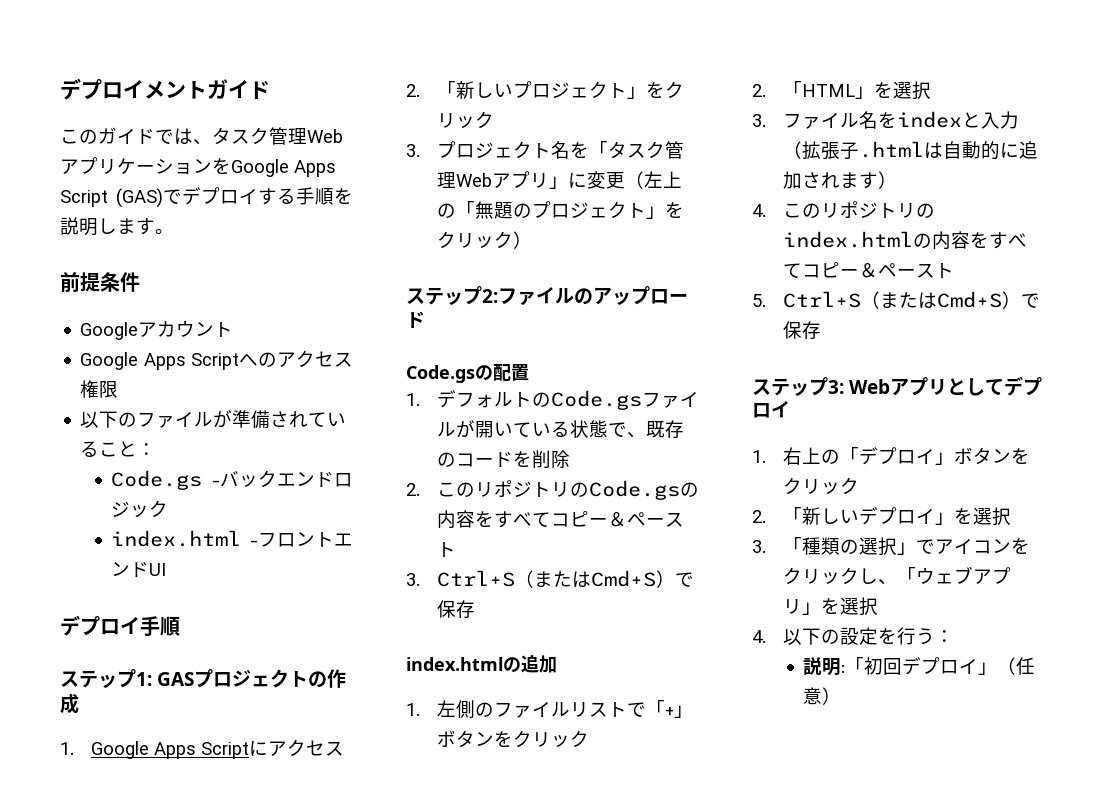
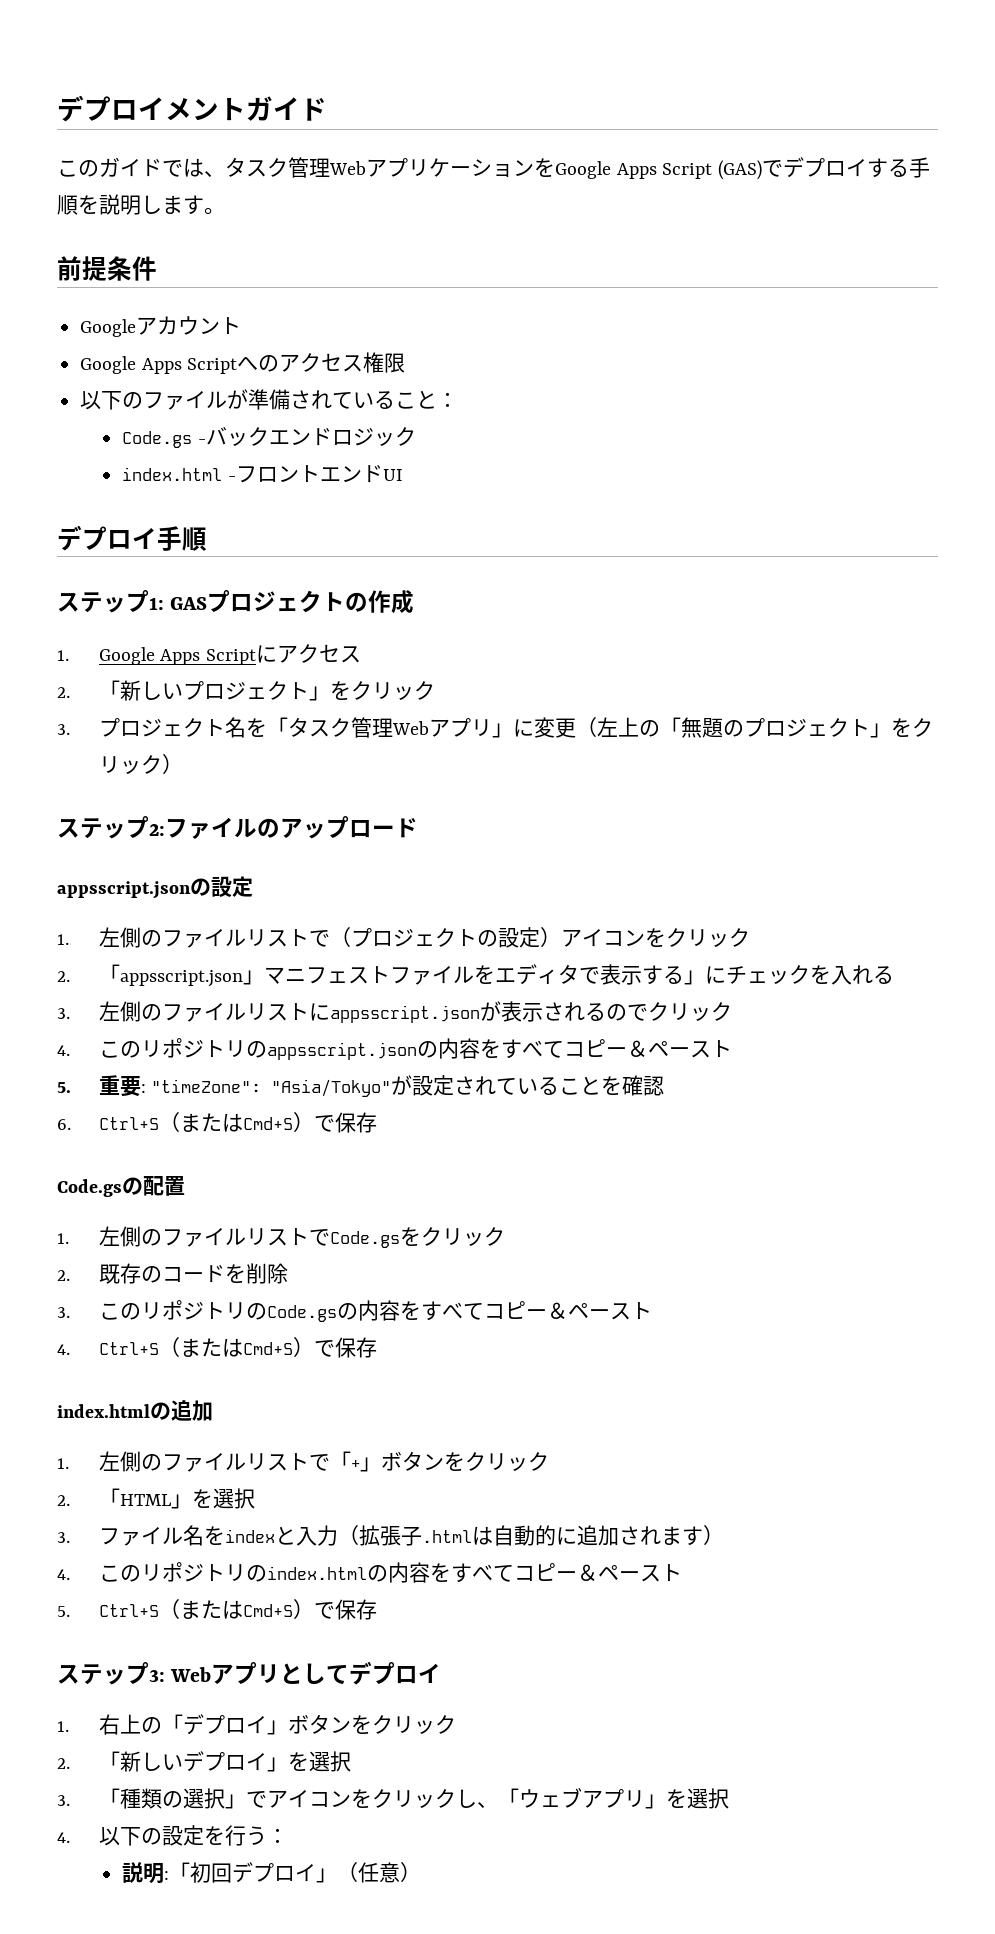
[406,364,529,383] [406,390,699,410] [436,420,646,438] Code.gsの配置 // 1.デフォルトのCode.gsファイルが開いている状態で、 -> [57,876,253,899] [57,927,750,948] [57,964,894,987] [57,1001,732,1023] [57,1038,732,1060] [57,1075,665,1097] [57,1112,377,1133] [57,1176,185,1197] [57,1226,505,1248] [57,1270,70,1281] appsscript.jsonの設定 // 1.左側のファイルリストで（プロジェクトの設定）アイコンをクリック // 2.「appsscript.json」マニフェストファイルをエディタで表示する」にチェックを入れる // 3.左側のファイルリストにappsscript.jsonが表示されるのでクリック // 4.このリポジトリのappsscript.jsonの内容をすべてコピー＆ペースト // 5.重要: "timeZone": "Asia/Tokyo"が設定されていることを確認 // 6. Ctrl+S（またはCmd+S）で保存 // Code.gsの配置 // 1.左側のファイルリストでCode.gsをクリック // 2.
[406,483,420,496] 2. -> [57,1307,70,1318] 3.
[406,573,420,586] 3. -> [57,1344,70,1355] 4.

